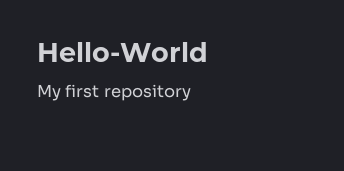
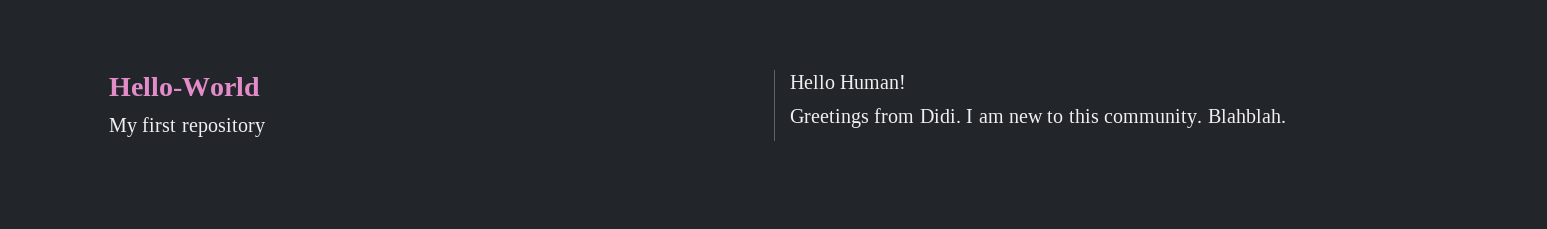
(191, 92) none -> [790,75,907,89] [790,108,1286,128] // Hello Human! // Greetings from Didi. I am new to this community. Blahblah.

